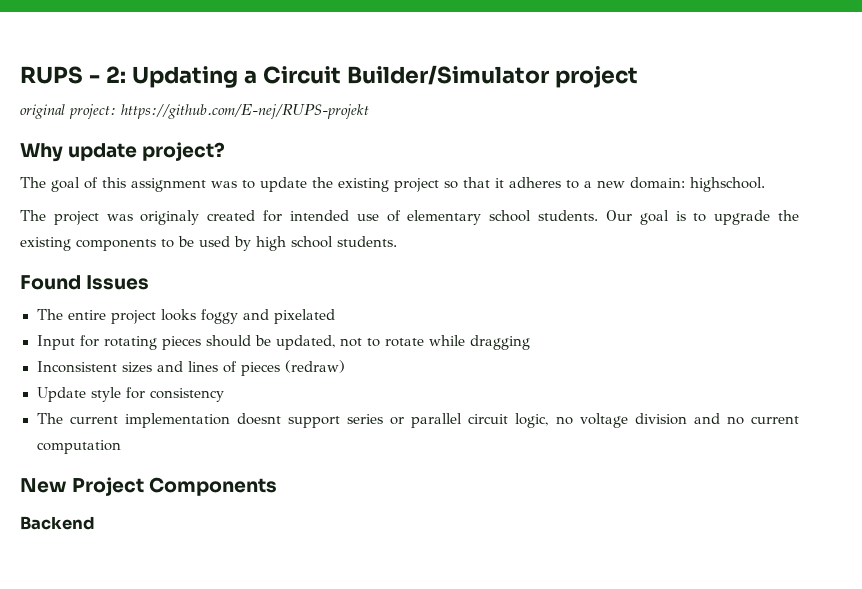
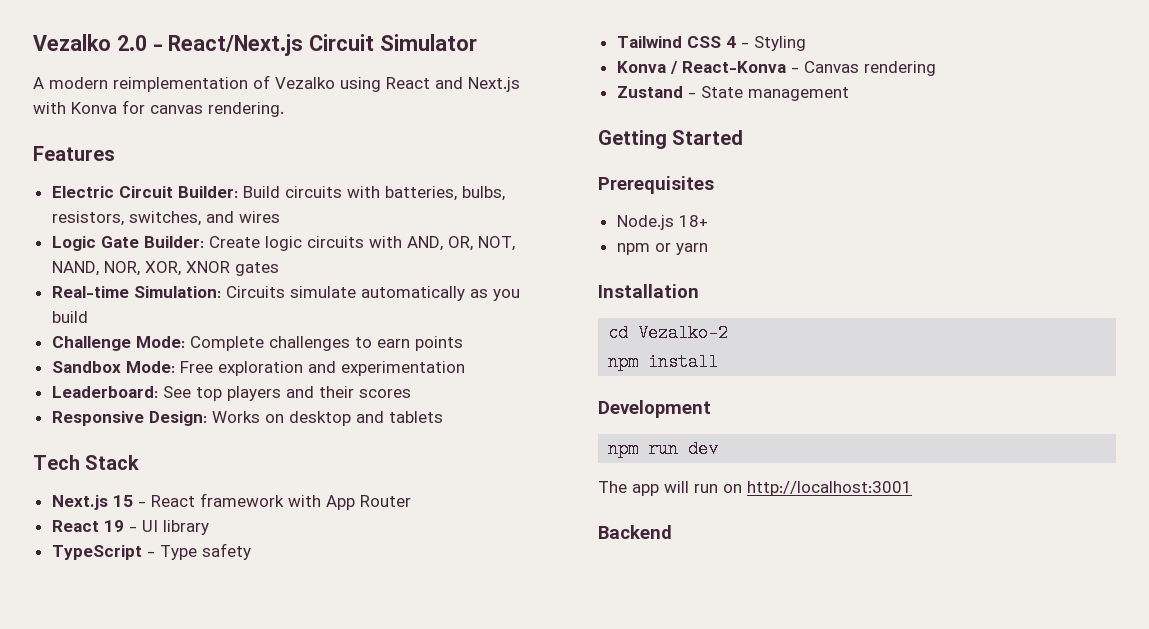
[20,65,638,88] [20,104,369,119] [20,142,226,162] [20,177,765,192] [20,210,800,225] [20,236,397,251] [20,275,150,290] [36,309,335,324] [36,335,530,350] [36,360,345,376] [36,387,224,402] [36,413,800,428] [36,440,121,454] [20,477,278,496] RUPS - 2: Updating a Circuit Builder/Simulator project // original project: https://github.com/E-nej/RUPS-projekt // Why update project? // The goal of this assignment was to update the existing project so that it adheres to a new domain: highschool. // The project was originaly created for intended use of elementary school students. Our goal is to upgrade the existing components to be used by high school students. // Found Issues // The entire project looks foggy and pixelated // Input for rotating pieces should be updated, not to rotate while dragging // Inconsistent sizes and lines of pieces (redraw) // Update style for consistency // The current implementation doesnt support series or parallel circuit logic, no voltage division and no current computation // New Project Components -> [33,34,478,56] [33,75,520,92] [33,100,284,117] [33,146,115,161] [51,186,505,201] [51,211,280,226] [51,236,515,251] [51,261,279,276] [51,286,520,301] [51,311,88,323] [51,336,463,351] [51,361,465,376] [51,386,411,401] [51,411,443,426] [33,455,140,470] [51,493,411,510] [51,520,209,535] [51,543,251,560] [616,36,806,51] [616,61,936,76] [616,86,849,101] [598,130,744,149] [598,176,714,194] [616,215,708,230] [616,243,708,255] [598,284,699,298] [608,324,729,342] [608,353,719,371] [598,400,711,418] [608,440,719,458] [598,481,912,496] Vezalko 2.0 - React/Next.js Circuit Simulator // A modern reimplementation of Vezalko using React and Next.js with Konva for canvas rendering. // Features // Electric Circuit Builder: Build circuits with batteries, bulbs, resistors, switches, and wires // Logic Gate Builder: Create logic circuits with AND, OR, NOT, NAND, NOR, XOR, XNOR gates // Real-time Simulation: Circuits simulate automatically as you build // Challenge Mode: Complete challenges to earn points // Sandbox Mode: Free exploration and experimentation // Leaderboard: See top players and their scores // Responsive Design: Works on desktop and tablets // Tech Stack // Next.js 15 - React framework with App Router // React 19 - UI library // TypeScript - Type safety // Tailwind CSS 4 - Styling // Konva / React-Konva - Canvas rendering // Zustand - State management // Getting Started // Prerequisites // Node.js 18+ // npm or yarn // Installation // cd Vezalko-2 // npm install // Development // npm run dev // The app will run on http://localhost:3001

